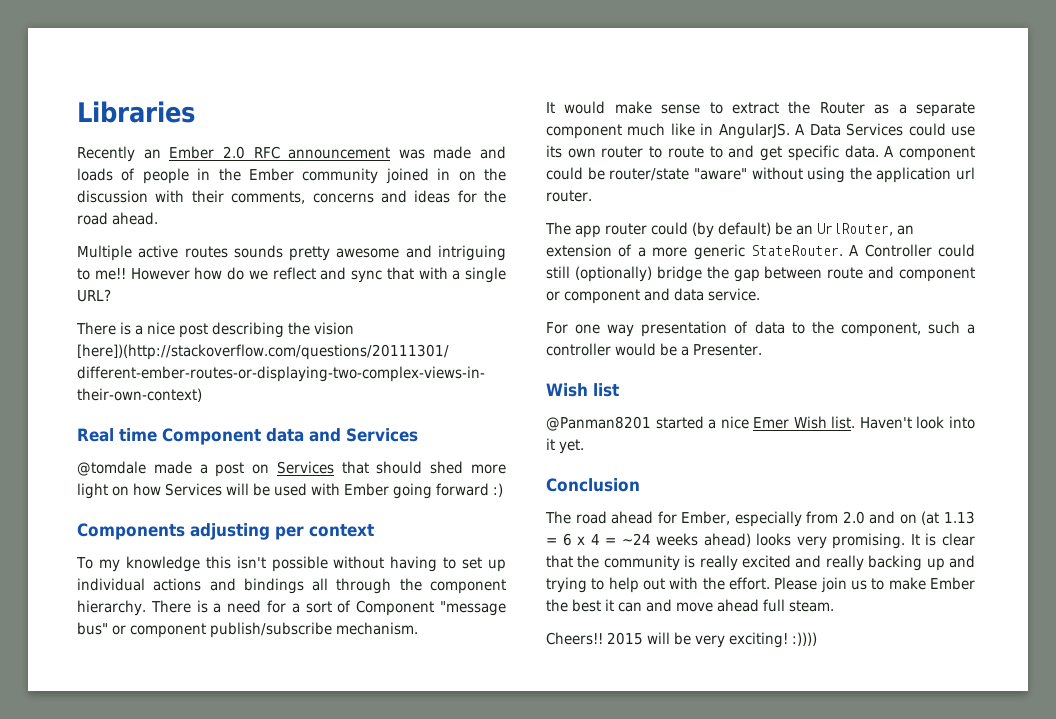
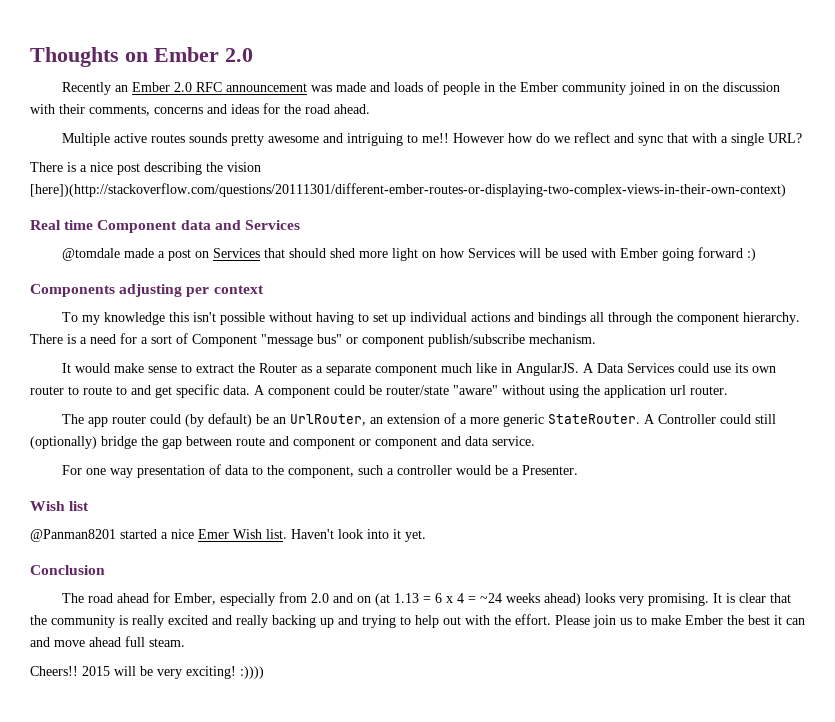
[77,101,195,123] Libraries -> [30,47,253,67] Thoughts on Ember 2.0

